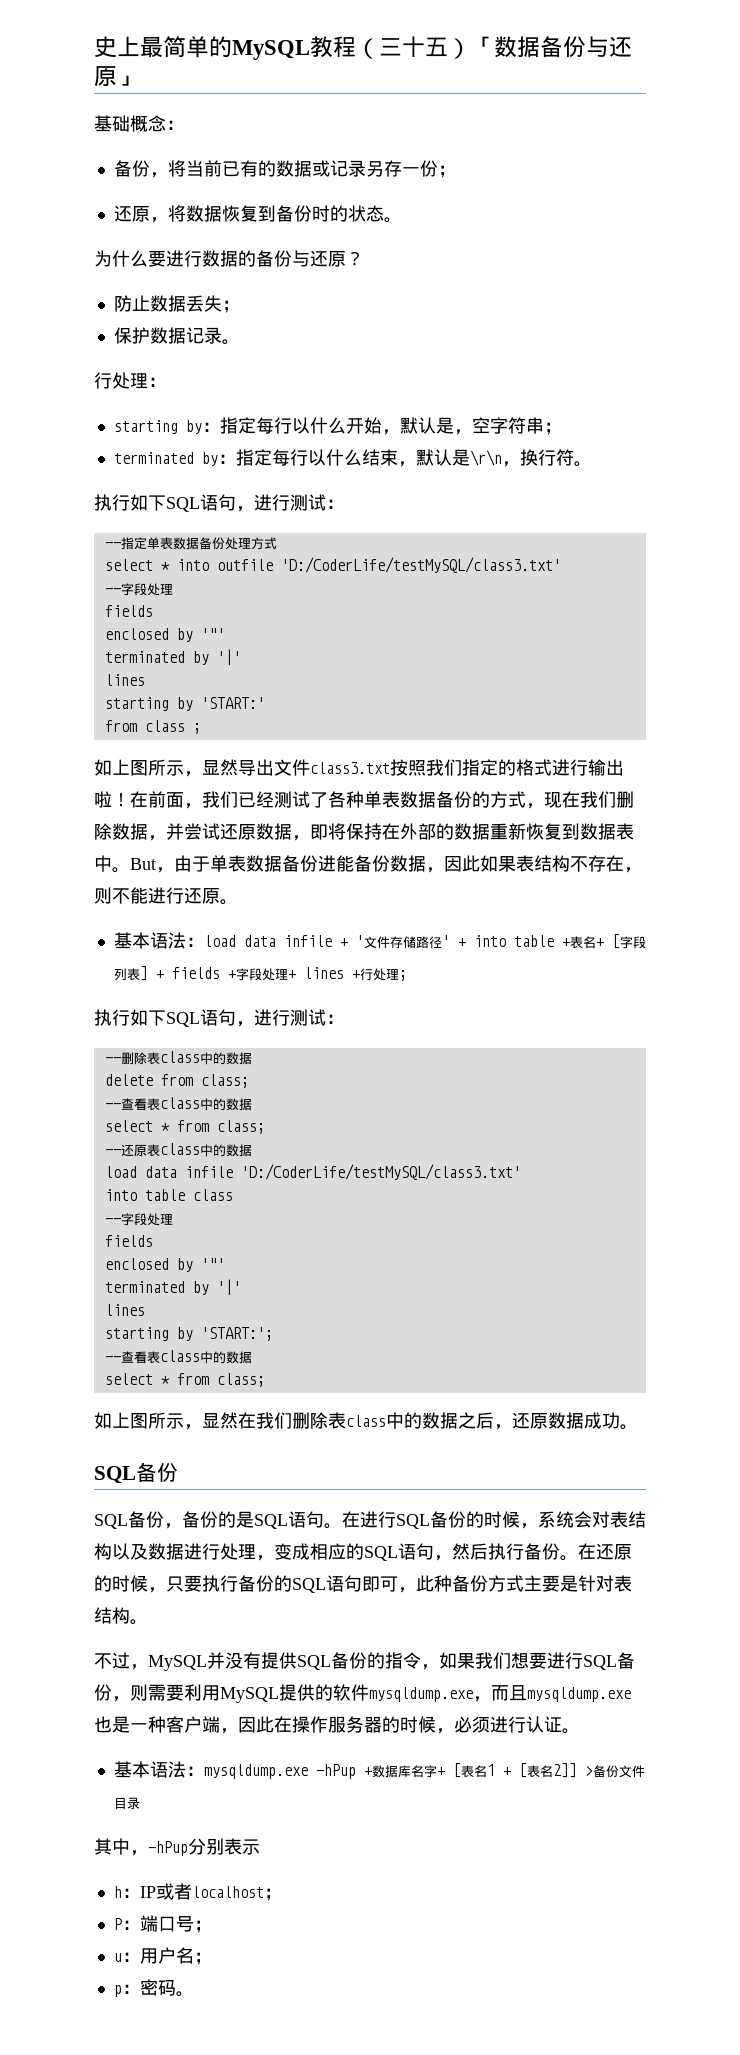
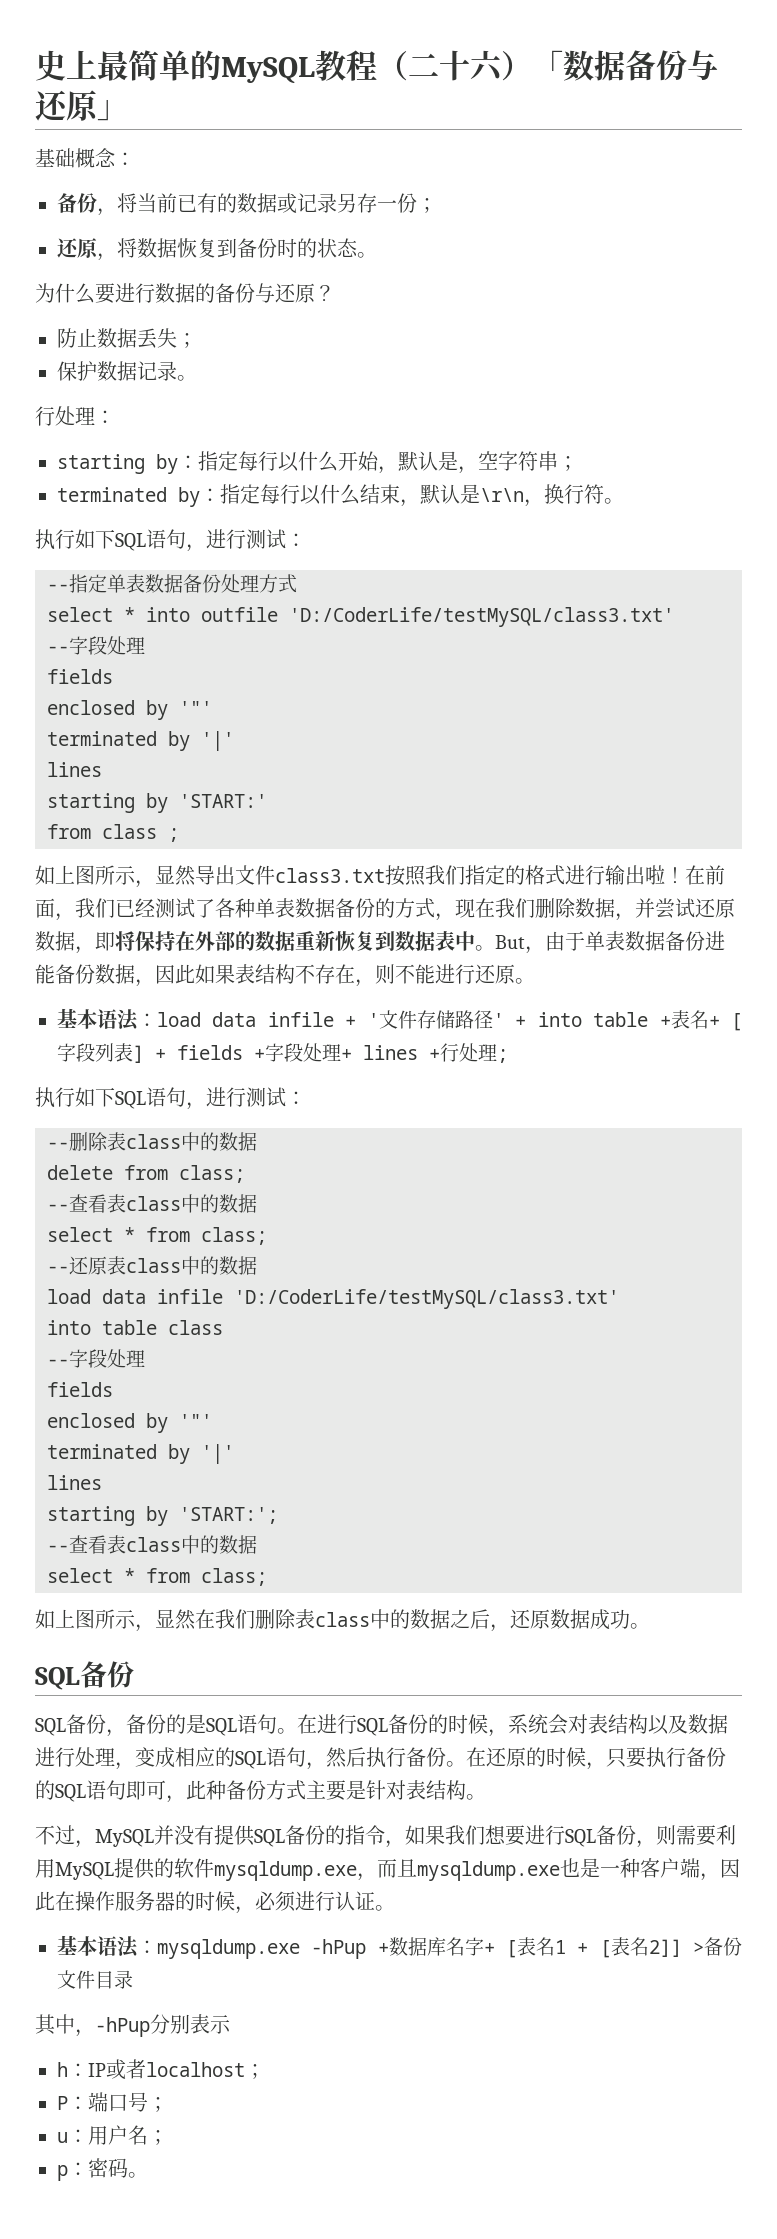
[379,36,448,58] 三十五 -> [408,50,504,82] 二十六

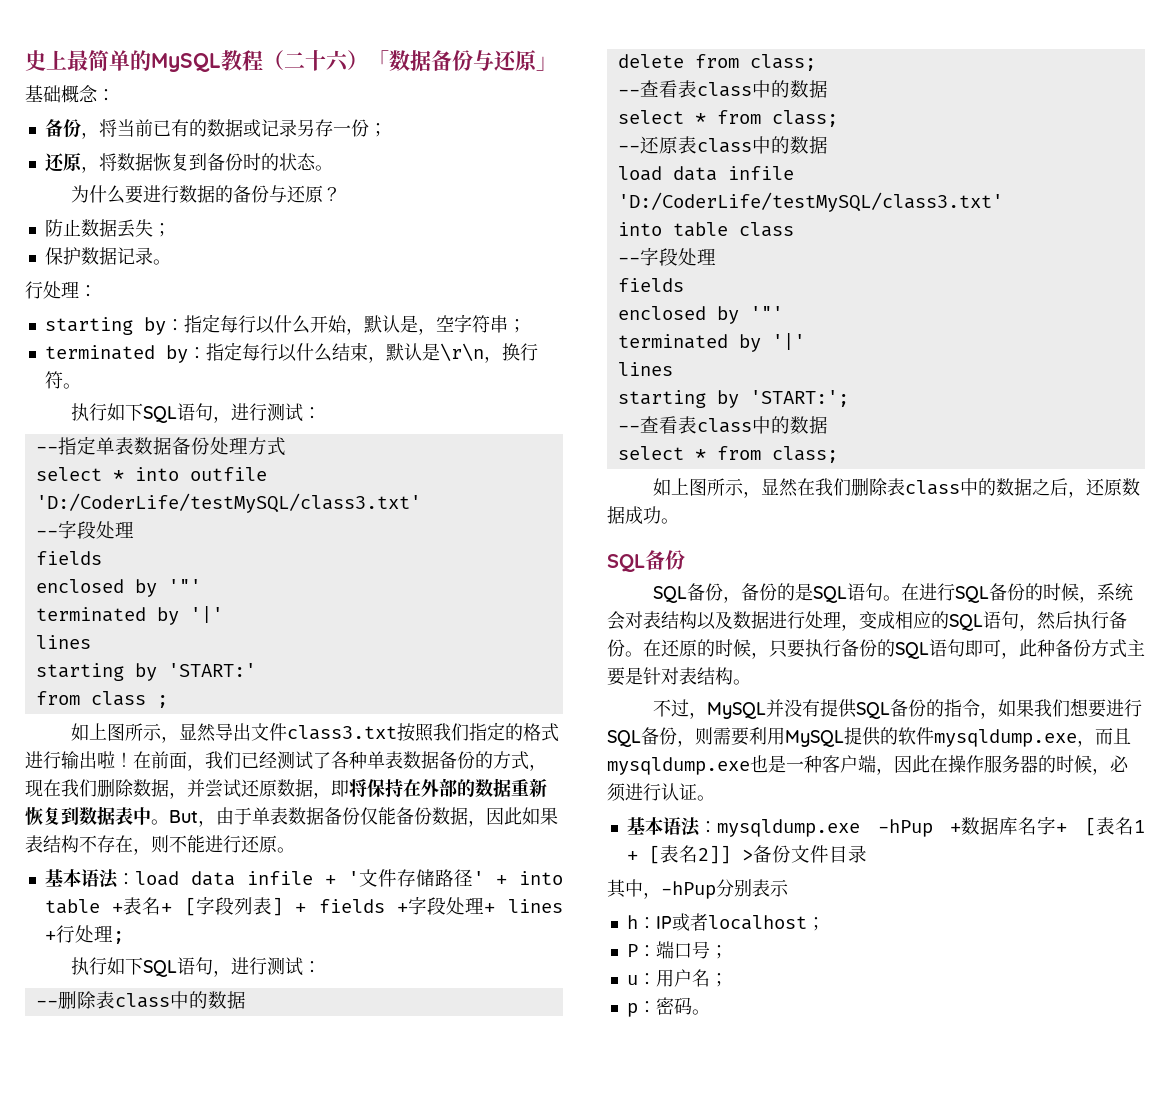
[705,931,725,951] 进 -> [360,807,378,825] 仅

